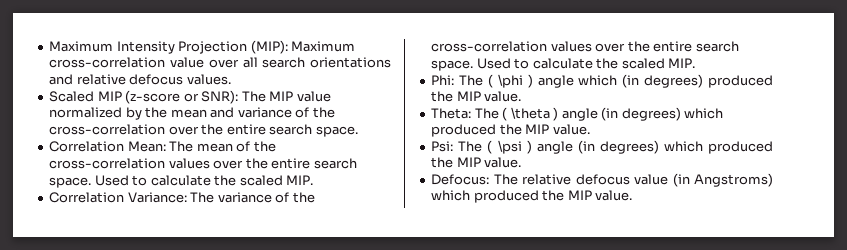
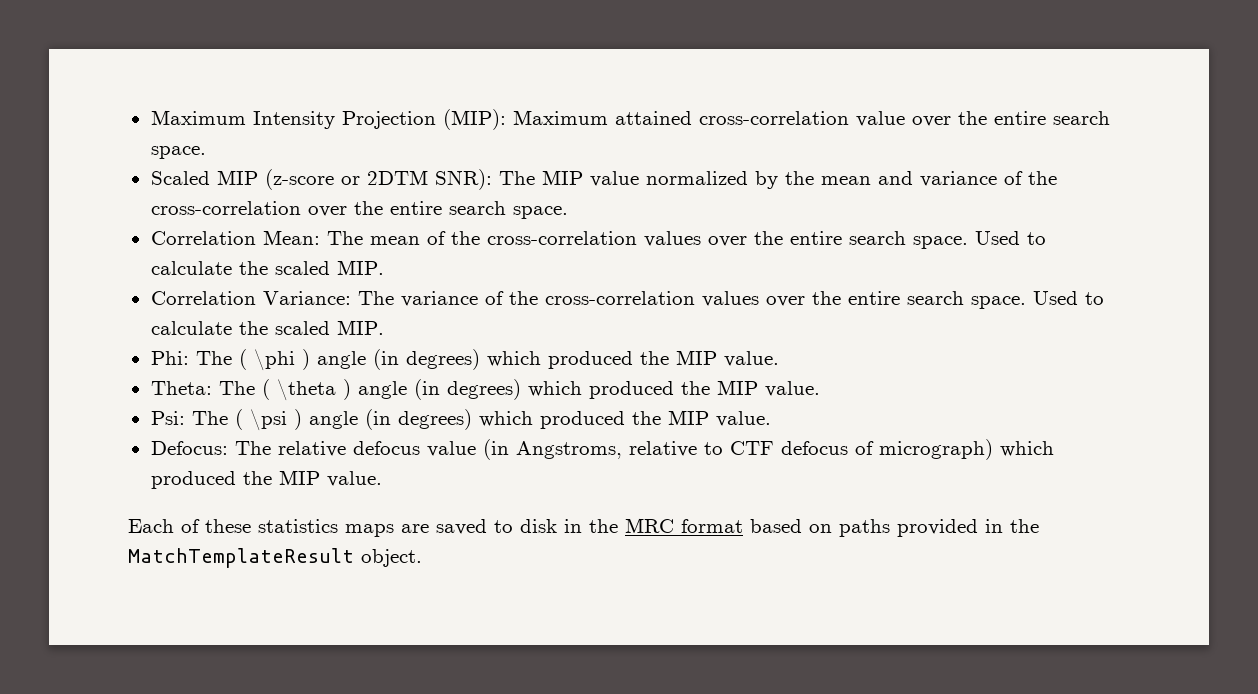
(356, 46) none -> [614,111,692,125] attained
[242,57,392,68] [49,74,231,85] all search orientations and relative defocus values. -> [957,111,1110,125] [150,146,206,159] the entire search space.
(199, 97) none -> [366,170,428,185] 2DTM
[578,74,704,88] which (in degrees) -> [372,349,541,370] (in degrees) which
[694,173,773,187] [431,190,633,203] Angstroms) which produced the MIP value. -> [515,439,1054,460] [150,470,382,489] [128,518,1039,537] [128,548,422,568] Angstroms, relative to CTF defocus of micrograph) which produced the MIP value. // Each of these statistics maps are saved to disk in the MRC format based on paths provided in the MatchTemplateResult object.

